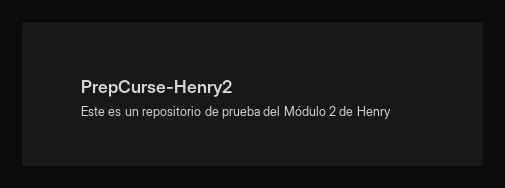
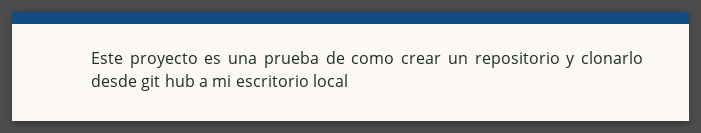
[81,80,232,97] [81,106,391,119] PrepCurse-Henry2 // Este es un repositorio de prueba del Módulo 2 de Henry -> [91,51,643,68] [91,74,348,91] Este proyecto es una prueba de como crear un repositorio y clonarlo desde git hub a mi escritorio local

